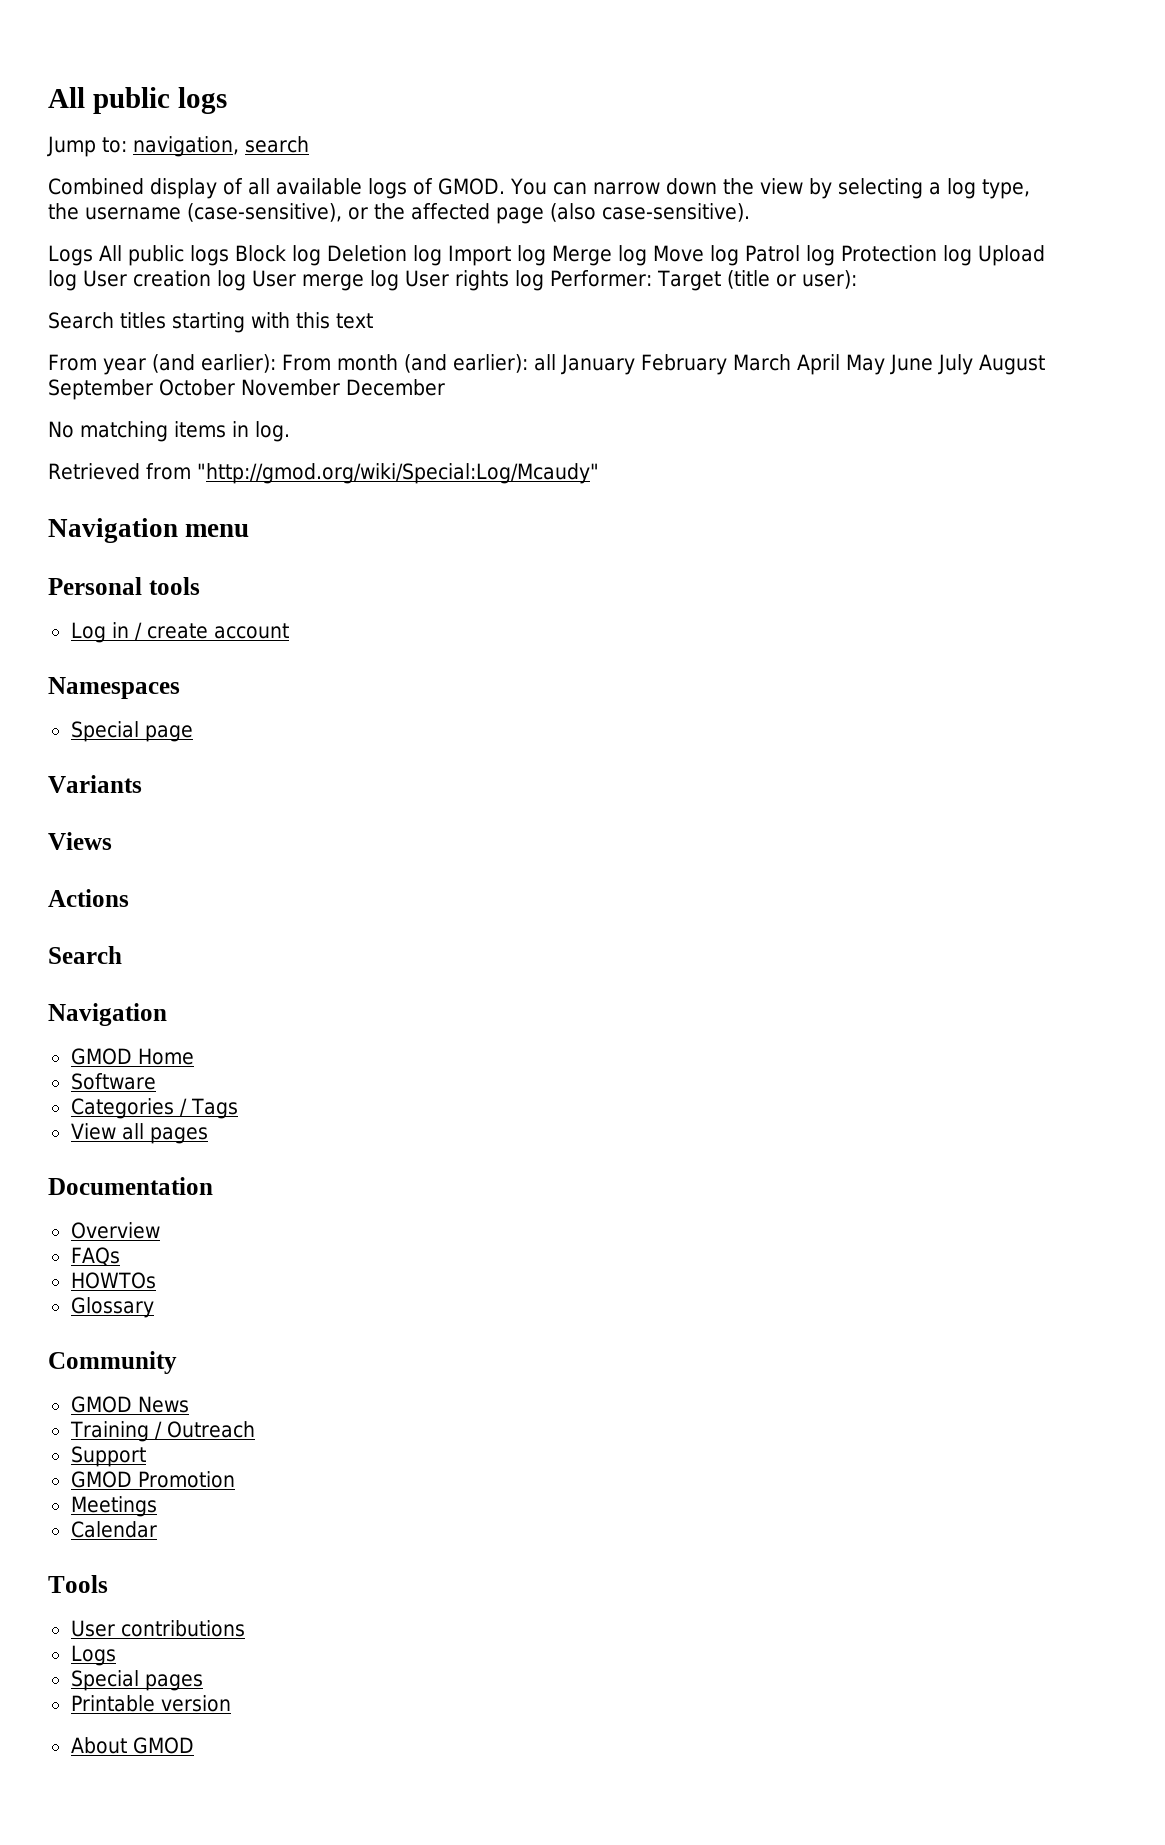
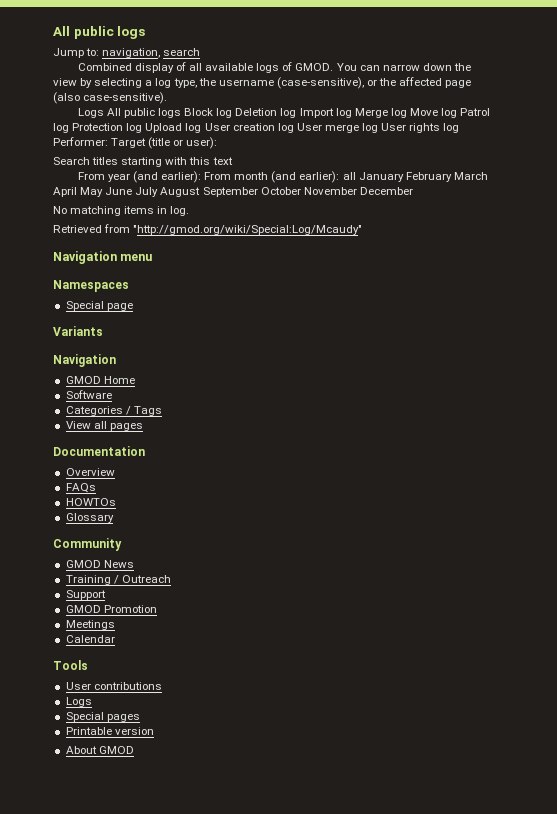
[48,577,200,595] [70,622,289,643] // Personal tools // Log in / create account -> (153, 257) none
[48,832,112,850] [48,889,129,907] [48,946,122,964] // Views // Actions // Search -> (103, 331) none

